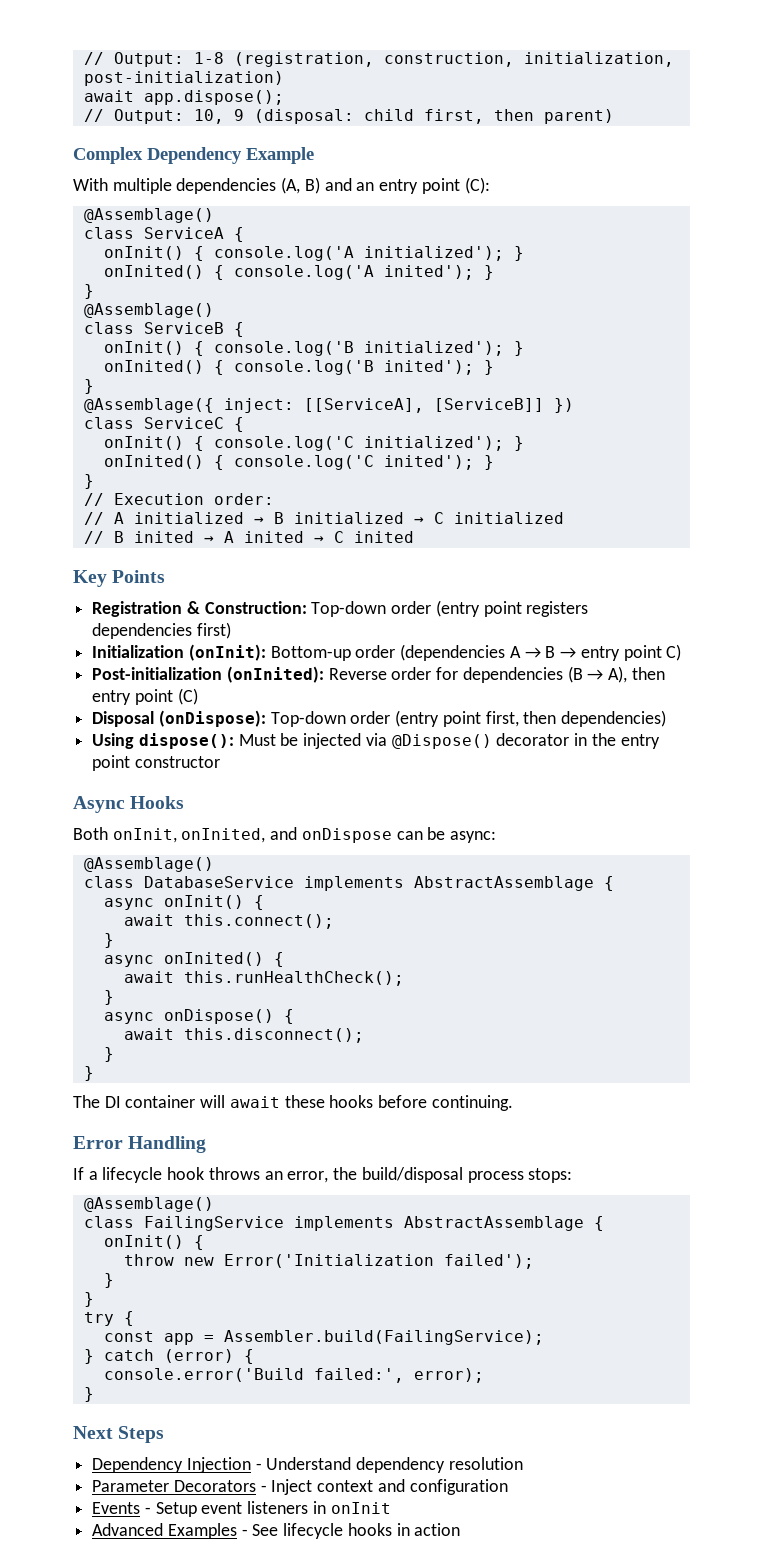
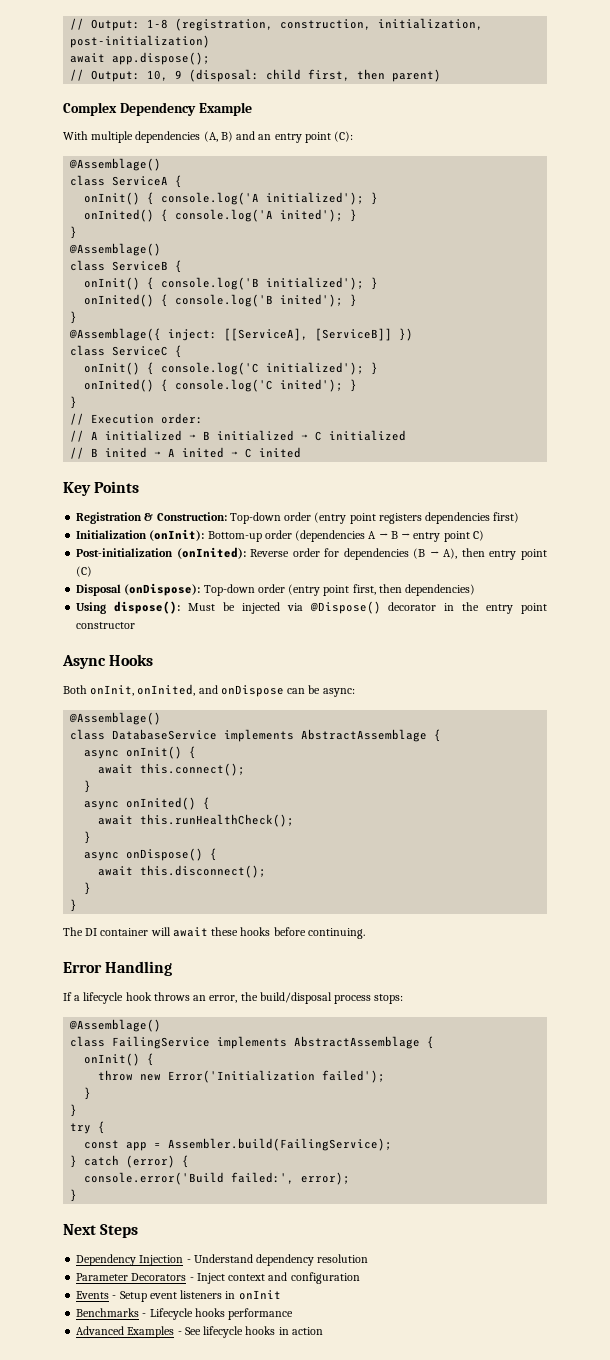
(391, 1508) none -> [76,1308,294,1320] // Benchmarks - Lifecycle hooks performance

